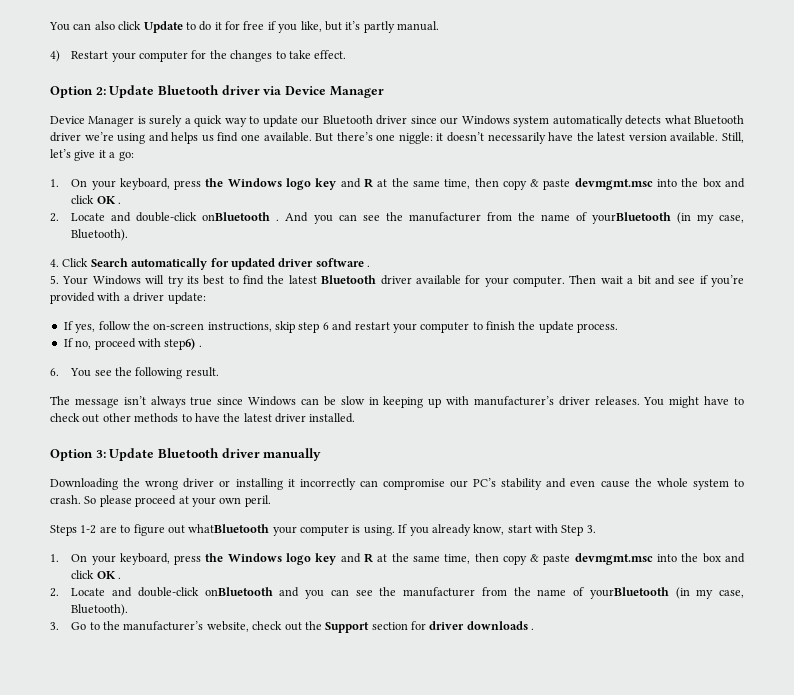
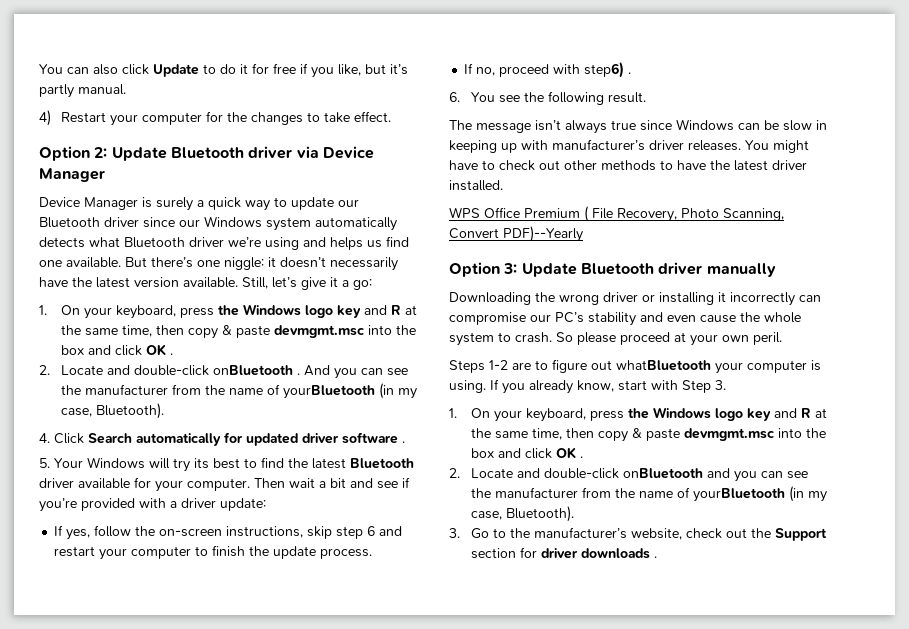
(356, 418) none -> [449,206,784,222] [449,226,583,242] // WPS Office Premium ( File Recovery, Photo Scanning, Convert PDF)--Yearly

